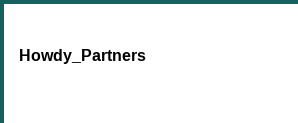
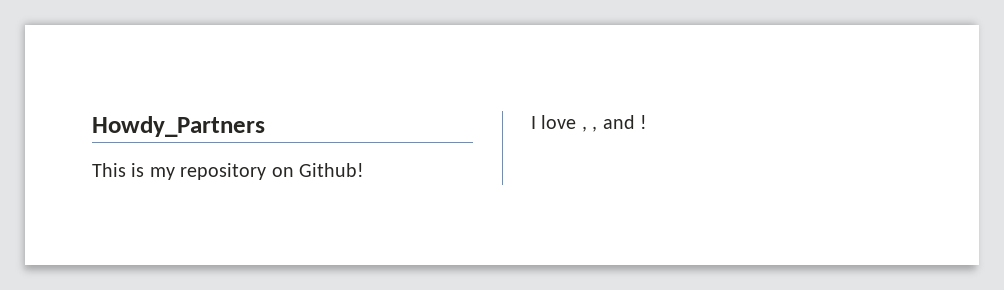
(146, 56) none -> [92,163,364,180] [531,115,647,132] // This is my repository on Github! // I love , , and !

